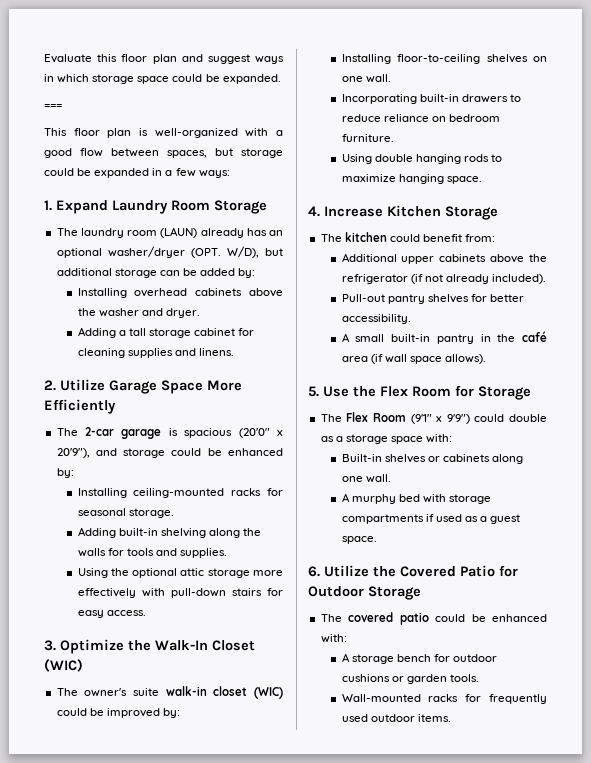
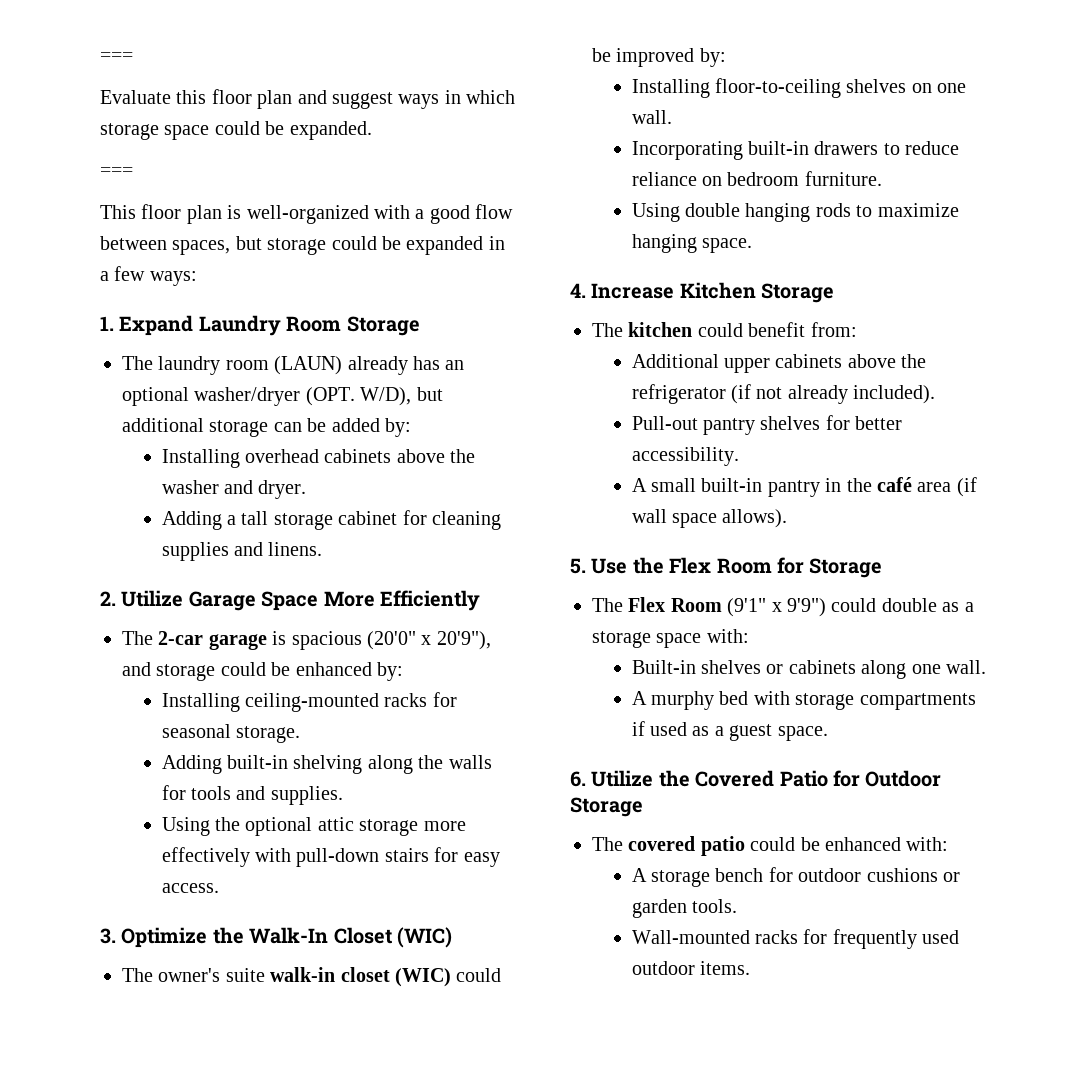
(44, 58) none -> [100,52,133,62] === //

